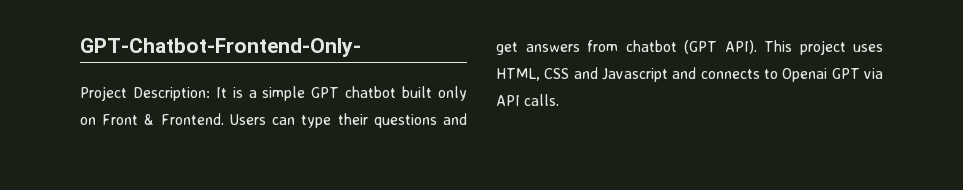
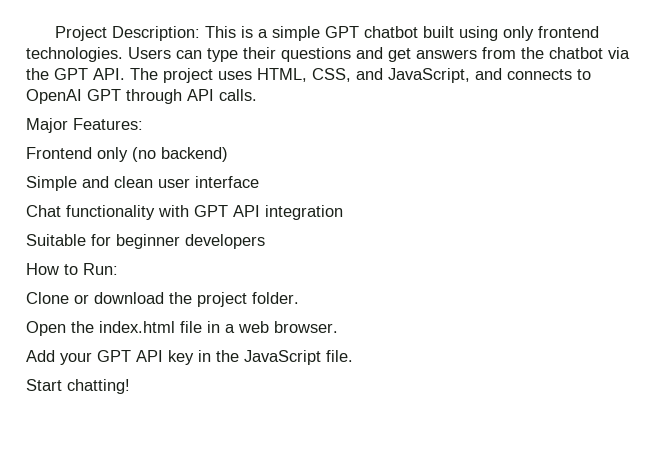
[80,38,361,57] GPT-Chatbot-Frontend-Only- // -> (55, 33) none
[215,87,227,98] It -> [205,26,237,38] This
[438,86,468,101] [80,113,224,125] only on Front & Frontend. -> [459,26,600,41] [26,47,123,62] using only frontend technologies.
[625,40,883,55] [496,67,883,82] [496,94,560,106] chatbot (GPT API). This project uses HTML, CSS and Javascript and connects to Openai GPT via API calls. -> [521,47,630,59] [26,68,591,83] [26,89,257,104] [26,118,143,133] [26,147,228,162] [26,176,259,191] [26,205,343,220] [26,234,265,249] [26,263,118,275] [26,292,299,307] [26,321,338,336] [26,350,353,365] [26,379,130,394] the chatbot via the GPT API. The project uses HTML, CSS, and JavaScript, and connects to OpenAI GPT through API calls. // Major Features: // Frontend only (no backend) // Simple and clean user interface // Chat functionality with GPT API integration // Suitable for beginner developers // How to Run: // Clone or download the project folder. // Open the index.html file in a web browser. // Add your GPT API key in the JavaScript file. // Start chatting!

